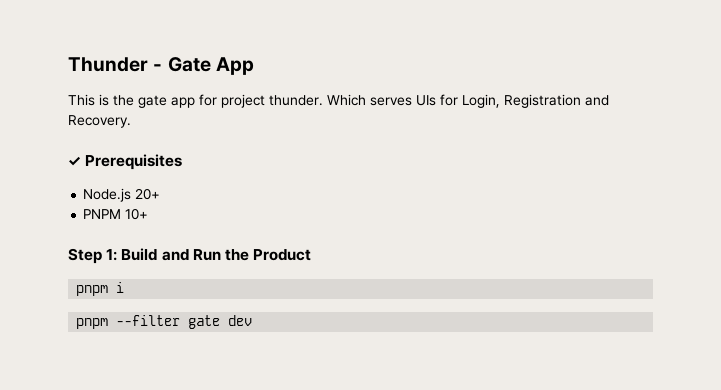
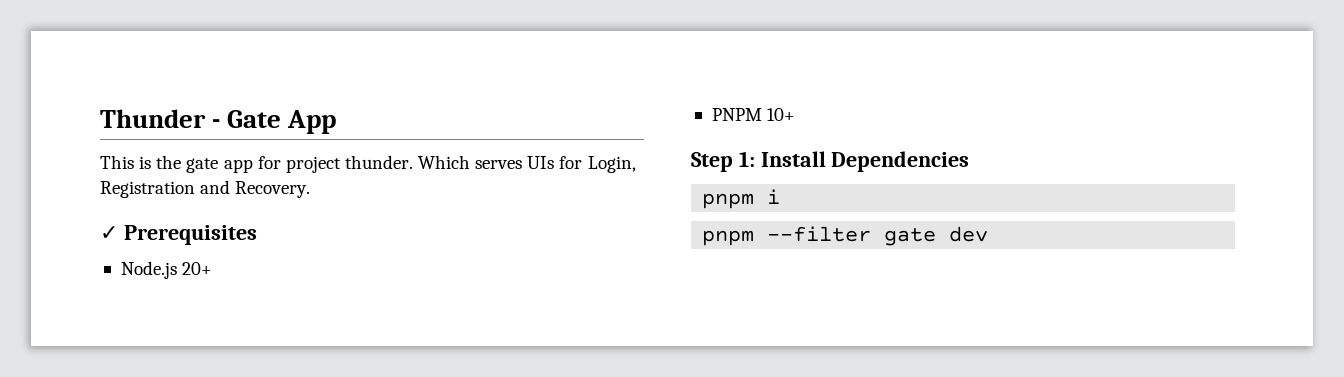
[121,248,312,261] Build and Run the Product -> [760,151,970,172] Install Dependencies

